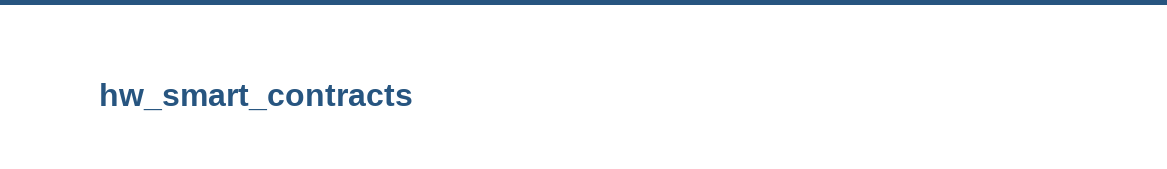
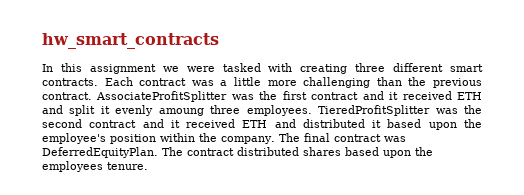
(413, 97) none -> [42,63,483,74] [42,77,483,88] [42,91,483,102] [42,105,483,116] [42,119,482,130] [42,133,406,144] [42,147,433,158] [42,161,148,172] // In this assignment we were tasked with creating three different smart contracts. Each contract was a little more challenging than the previous contract. AssociateProfitSplitter was the first contract and it received ETH and split it evenly amoung three employees. TieredProfitSplitter was the second contract and it received ETH and distributed it based upon the employee's position within the company. The final contract was DeferredEquityPlan. The contract distributed shares based upon the employees tenure.

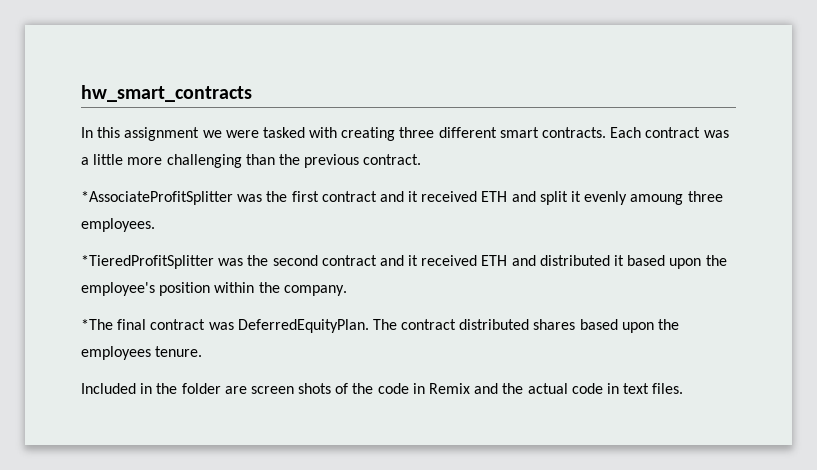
[96,91,228,102] AssociateProfitSplitter -> [81,191,233,205] // *AssociateProfitSplitter
[318,105,431,116] TieredProfitSplitter -> [81,255,214,269] // *TieredProfitSplitter
[278,133,300,142] The -> [81,319,113,330] // *The
(148, 166) none -> [81,383,684,394] // Included in the folder are screen shots of the code in Remix and the actual code in text files.

